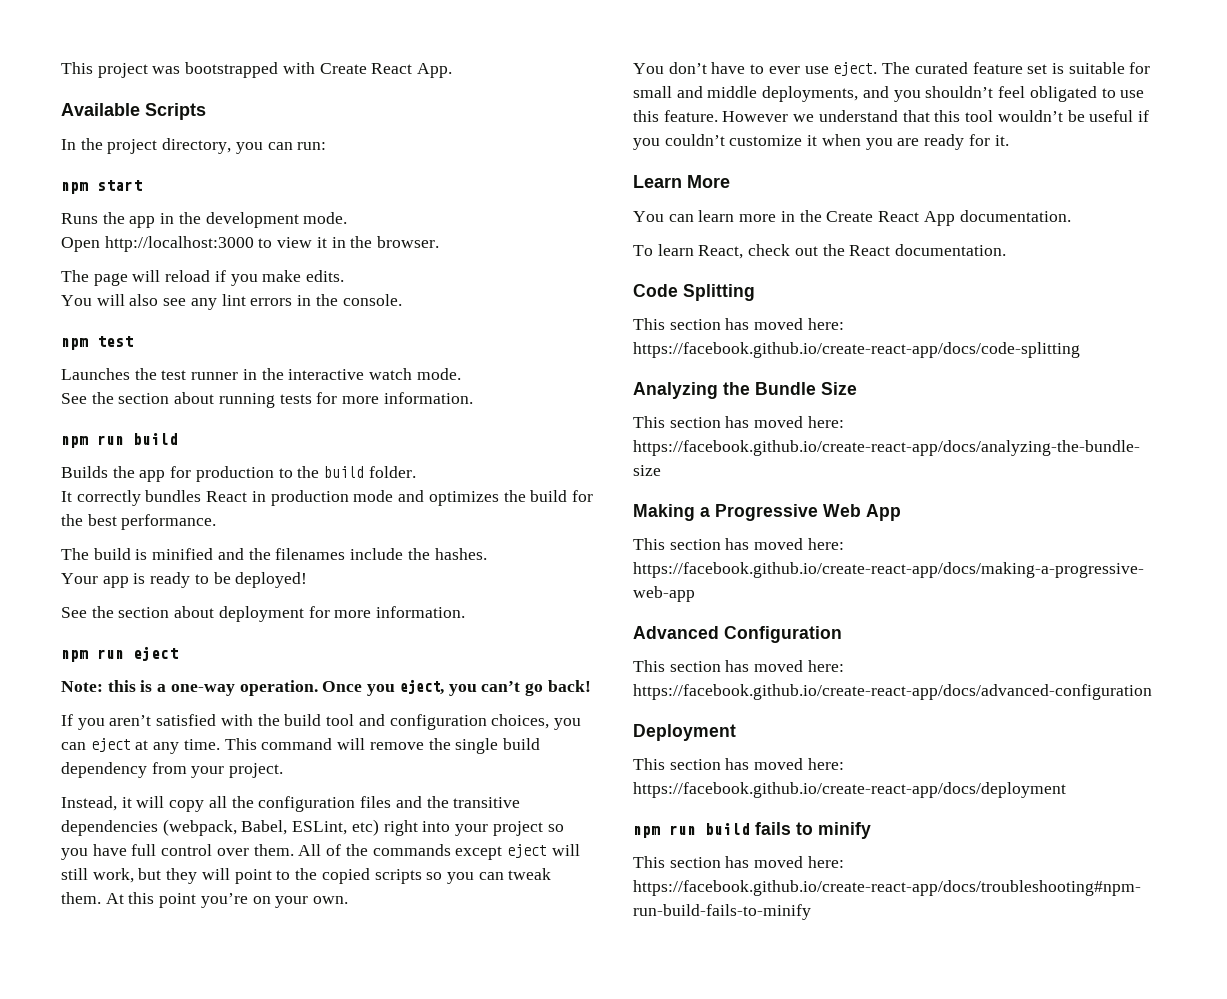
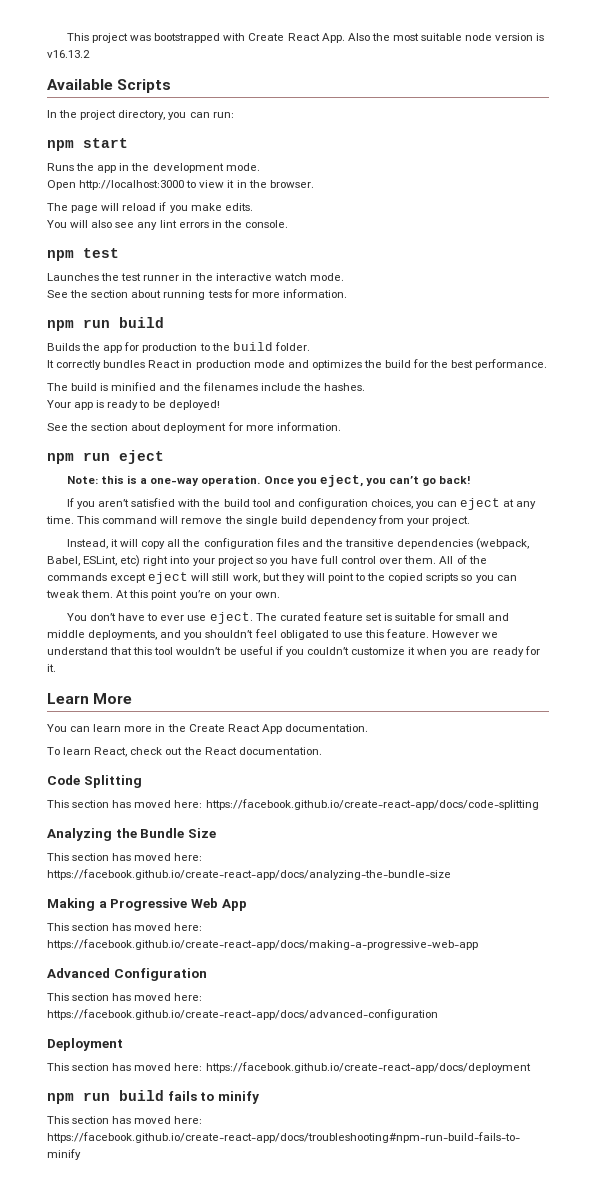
(453, 70) none -> [347,33,545,41] [47,50,90,58] Also the most suitable node version is v16.13.2

